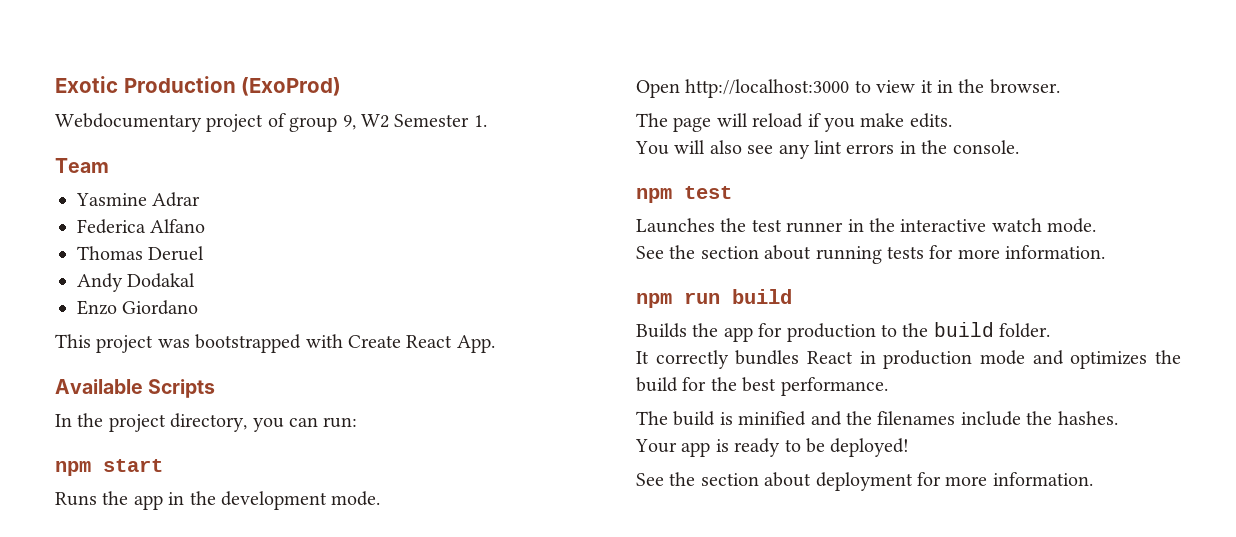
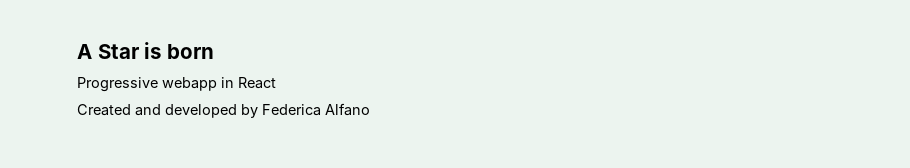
[55,76,342,96] [55,113,487,132] [55,158,109,173] [76,192,201,207] [77,219,206,234] [77,246,205,261] [77,273,196,292] [77,300,199,315] [55,334,495,353] [55,379,216,398] [55,413,358,432] [55,459,163,476] [55,491,381,510] [636,79,1060,98] [636,113,952,132] [635,140,1019,159] [636,186,732,203] [636,218,1097,233] [636,245,1106,264] [636,289,792,308] [636,322,1051,342] [636,350,1181,369] [636,377,888,396] [636,411,1118,426] [635,438,910,457] [636,472,1093,491] Exotic Production (ExoProd) // Webdocumentary project of group 9, W2 Semester 1. // Team // Yasmine Adrar // Federica Alfano // Thomas Deruel // Andy Dodakal // Enzo Giordano // This project was bootstrapped with Create React App. // Available Scripts // In the project directory, you can run: // npm start // Runs the app in the development mode. // Open http://localhost:3000 to view it in the browser. // The page will reload if you make edits. // You will also see any lint errors in the console. // npm test // Launches the test runner in the interactive watch mode. // See the section about running tests for more information. // npm run build // Builds the app for production to the build folder. // It correctly bundles React in production mode and optimizes the build for the best performance. // The build is minified and the filenames include the hashes. // Your app is ready to be deployed! // See the section about deployment for more information. -> [77,42,214,59] [77,77,276,92] [77,103,370,118] A Star is born // Progressive webapp in React // Created and developed by Federica Alfano

